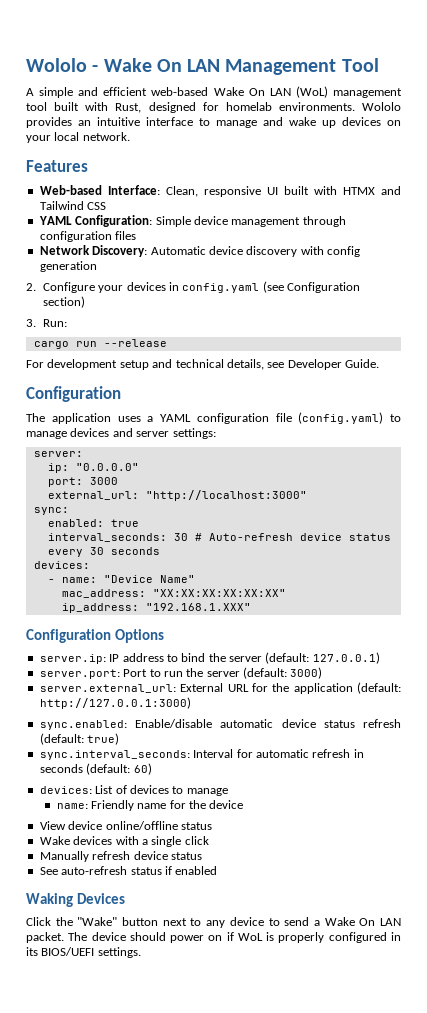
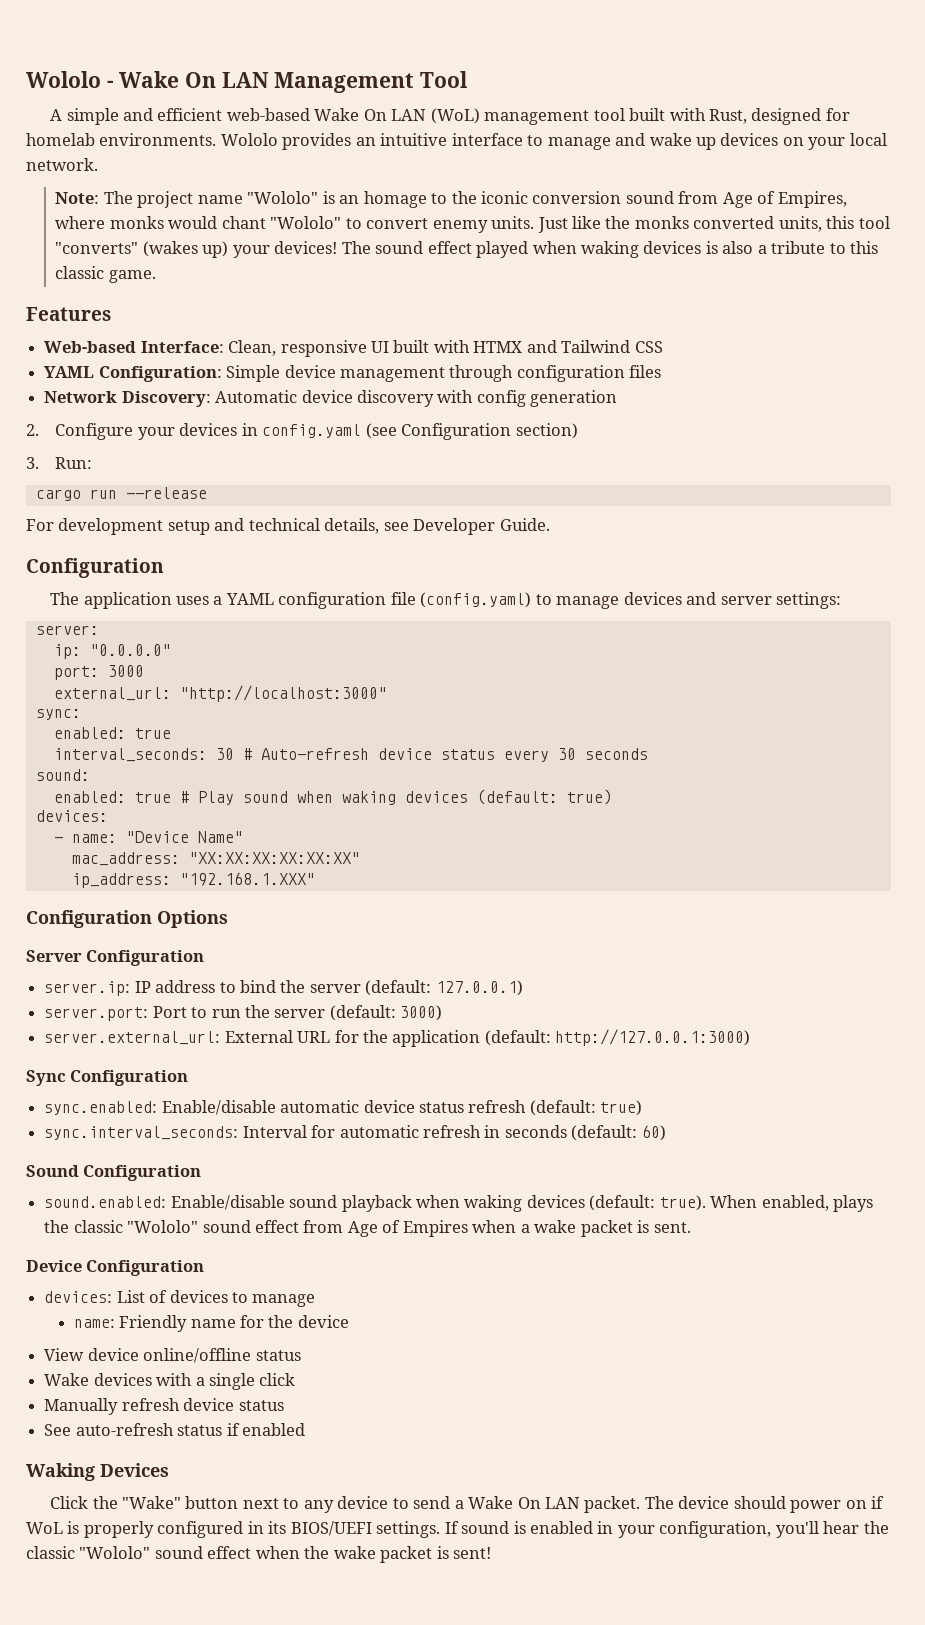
(130, 136) none -> [55,191,847,208] [55,216,890,233] [55,241,879,258] [55,266,156,283] // Note: The project name "Wololo" is an homage to the iconic conversion sound from Age of Empires, where monks would chant "Wololo" to convert enemy units. Just like the monks converted units, this tool "converts" (wakes up) your devices! The sound effect played when waking devices is also a tribute to this classic game.
(160, 551) none -> [35,769,90,781] [53,789,612,805] // sound: // enabled: true # Play sound when waking devices (default: true)
(164, 636) none -> [26,950,205,966] // Server Configuration
(191, 703) none -> [26,1070,189,1086] // Sync Configuration
(152, 769) none -> [26,1165,202,1181] [44,1195,874,1212] [44,1220,691,1237] [26,1260,205,1276] // Sound Configuration // sound.enabled: Enable/disable sound playback when waking devices (default: true). When enabled, plays the classic "Wololo" sound effect from Age of Empires when a wake packet is sent. // Device Configuration
(141, 952) none -> [444,1521,889,1538] [26,1546,492,1563] If sound is enabled in your configuration, you'll hear the classic "Wololo" sound effect when the wake packet is sent!

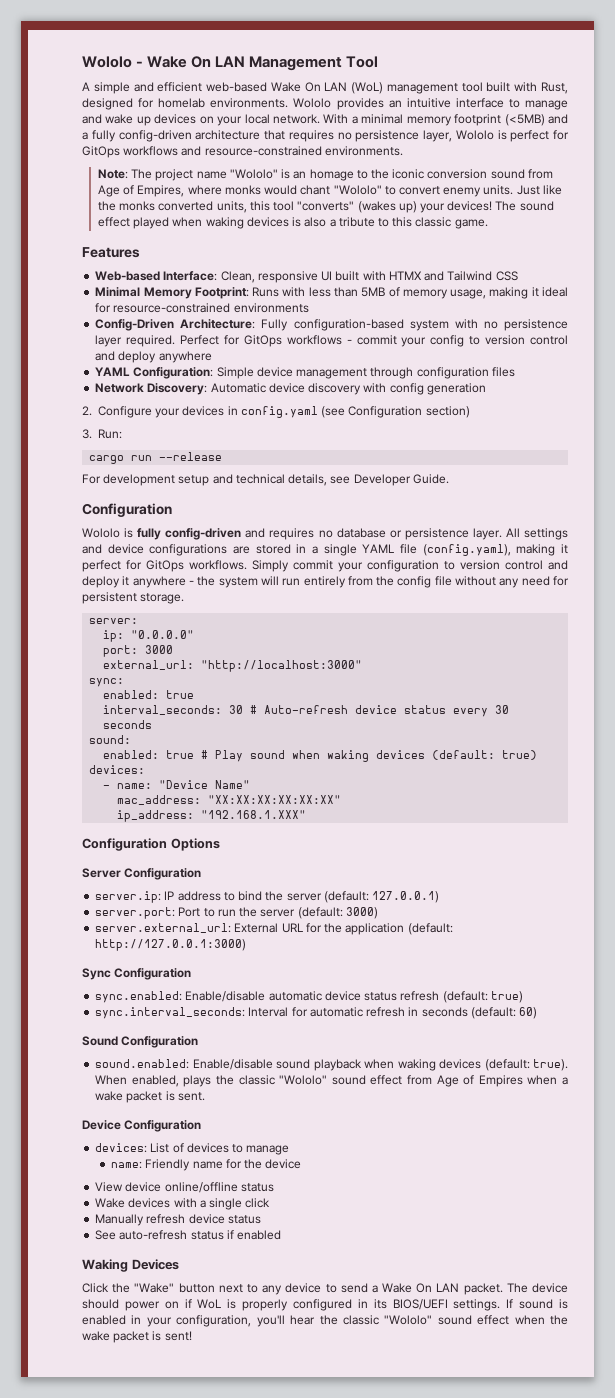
(98, 164) none -> [323,114,568,126] [82,130,569,142] [82,146,403,158] With a minimal memory footprint (<5MB) and a fully config-driven architecture that requires no persistence layer, Wololo is perfect for GitOps workflows and resource-constrained environments.
(663, 347) none -> [95,287,569,299] [95,303,309,313] [95,319,568,331] [95,335,568,347] [95,351,212,363] // Minimal Memory Footprint: Runs with less than 5MB of memory usage, making it ideal for resource-constrained environments // Config-Driven Architecture: Fully configuration-based system with no persistence layer required. Perfect for GitOps workflows - commit your config to version control and deploy anywhere
[50,592,841,609] The application uses a YAML configuration file (config.yaml) to manage devices and server settings: -> [82,528,568,540] [82,544,568,556] [82,560,568,572] [82,576,569,588] [82,592,185,604] Wololo is fully config-driven and requires no database or persistence layer. All settings and device configurations are stored in a single YAML file (config.yaml), making it perfect for GitOps workflows. Simply commit your configuration to version control and deploy it anywhere - the system will run entirely from the config file without any need for persistent storage.

